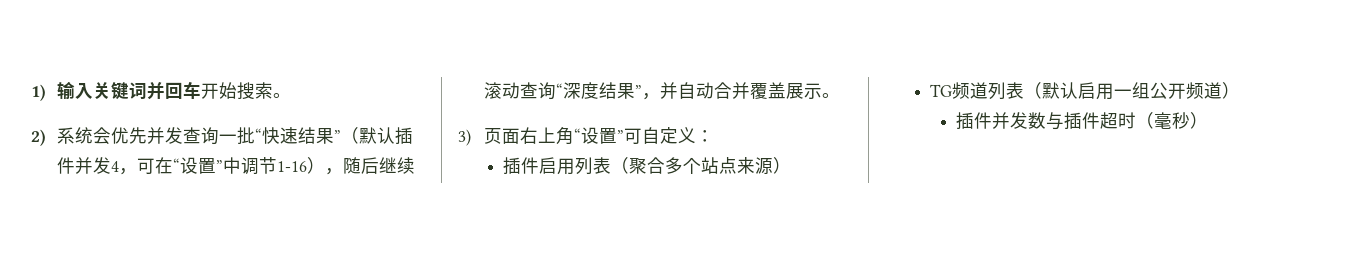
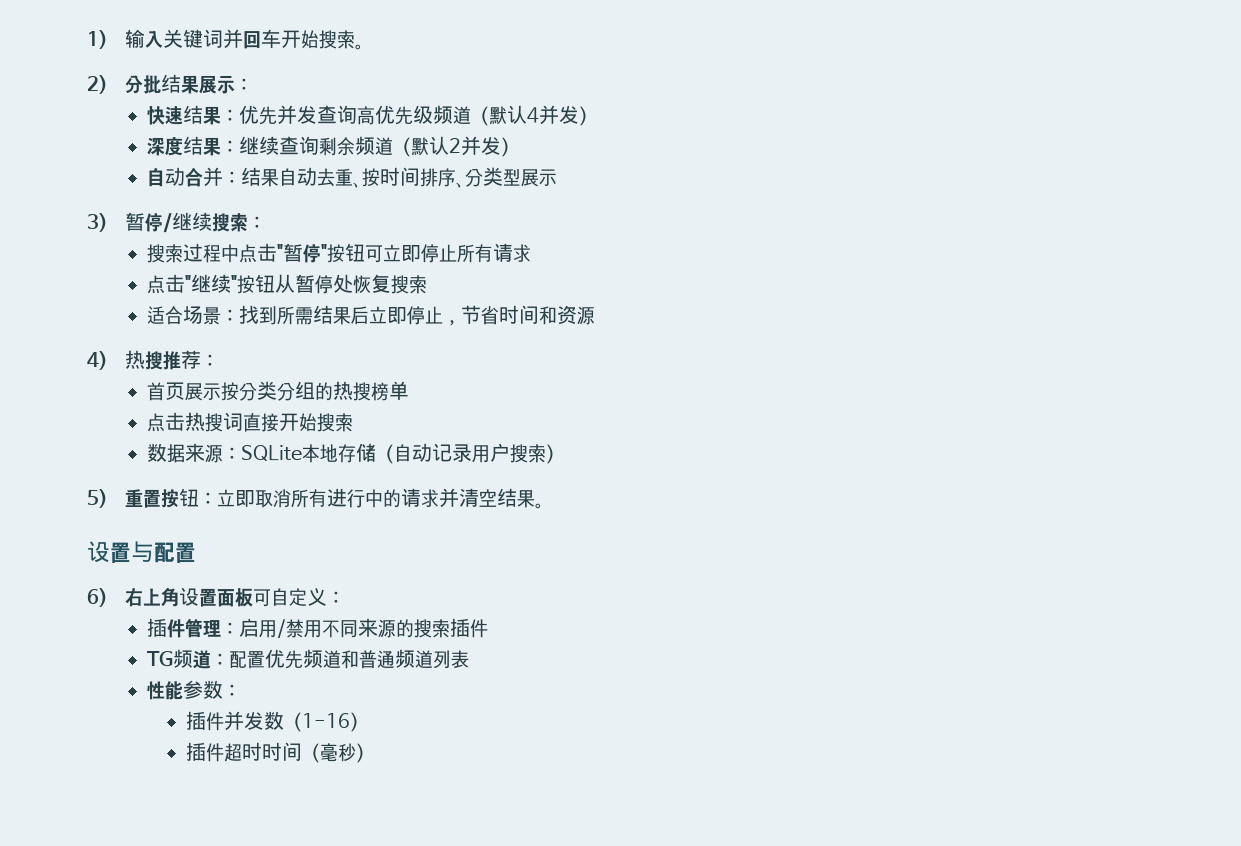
[57,127,414,145] [57,157,416,175] [484,82,841,100] [458,127,715,146] [503,157,792,175] [930,82,1241,100] 系统会优先并发查询一批“快速结果”（默认插件并发4，可在“设置”中调节1-16），随后继续滚动查询“深度结果”，并自动合并覆盖展示。 // 3)页面右上角“设置”可自定义： // 插件启用列表（聚合多个站点来源） // TG频道列表（默认启用一组公开频道） -> [125,74,254,94] [147,105,598,126] [147,136,520,157] [147,167,558,188] [87,212,267,233] [147,243,532,263] [147,274,428,294] [147,305,596,326] [87,350,220,370] [147,381,410,401] [147,412,354,432] [147,443,565,464] [87,488,545,509] [87,541,196,563] [87,587,346,607] [147,618,489,638] [147,649,470,669] [147,680,242,700] 分批结果展示： // 快速结果：优先并发查询高优先级频道（默认4并发） // 深度结果：继续查询剩余频道（默认2并发） // 自动合并：结果自动去重、按时间排序、分类型展示 // 3)暂停/继续搜索： // 搜索过程中点击"暂停"按钮可立即停止所有请求 // 点击"继续"按钮从暂停处恢复搜索 // 适合场景：找到所需结果后立即停止，节省时间和资源 // 4)热搜推荐： // 首页展示按分类分组的热搜榜单 // 点击热搜词直接开始搜索 // 数据来源：SQLite本地存储（自动记录用户搜索） // 5)重置按钮：立即取消所有进行中的请求并清空结果。 // 设置与配置 // 6)右上角设置面板可自定义： // 插件管理：启用/禁用不同来源的搜索插件 // TG频道：配置优先频道和普通频道列表 // 性能参数：
[1046,112,1065,130] 与 -> [283,712,368,732] （1-16） //
(1137, 120) none -> [261,742,302,761] 时间

